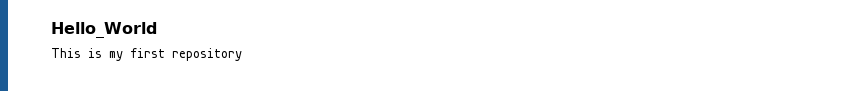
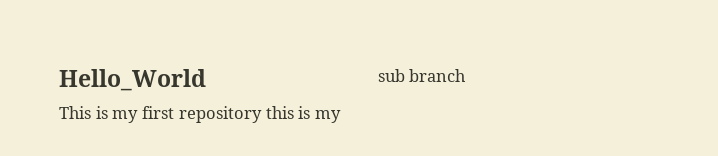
(242, 54) none -> [265,106,341,123] [378,69,467,82] this is my sub branch

